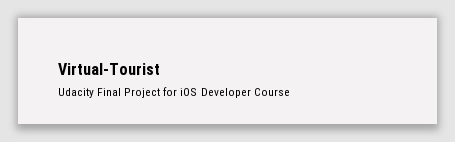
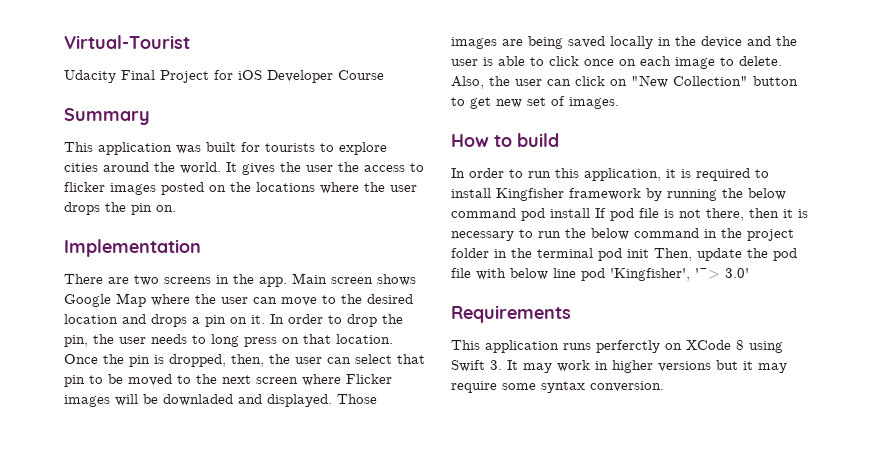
(290, 92) none -> [64,108,150,125] [64,142,387,155] [64,162,424,175] [64,182,417,195] [64,202,176,215] [64,239,201,257] [64,273,416,287] [64,293,413,307] [64,314,403,327] [64,334,393,347] [64,354,425,367] [64,374,392,387] [64,394,377,407] [451,36,797,49] [451,56,782,69] [451,75,798,89] [451,96,619,109] [451,133,559,147] [451,168,769,181] [451,188,786,201] [451,208,808,221] [451,228,794,241] [451,248,797,261] [451,268,749,281] [451,305,571,323] [451,340,783,353] [451,360,787,373] [451,381,664,393] // Summary // This application was built for tourists to explore cities around the world. It gives the user the access to flicker images posted on the locations where the user drops the pin on. // Implementation // There are two screens in the app. Main screen shows Google Map where the user can move to the desired location and drops a pin on it. In order to drop the pin, the user needs to long press on that location. Once the pin is dropped, then, the user can select that pin to be moved to the next screen where Flicker images will be downladed and displayed. Those images are being saved locally in the device and the user is able to click once on each image to delete. Also, the user can click on "New Collection" button to get new set of images. // How to build // In order to run this application, it is required to install Kingfisher framework by running the below command pod install If pod file is not there, then it is necessary to run the below command in the project folder in the terminal pod init Then, update the pod file with below line pod 'Kingfisher', '~> 3.0' // Requirements // This application runs perferctly on XCode 8 using Swift 3. It may work in higher versions but it may require some syntax conversion.

